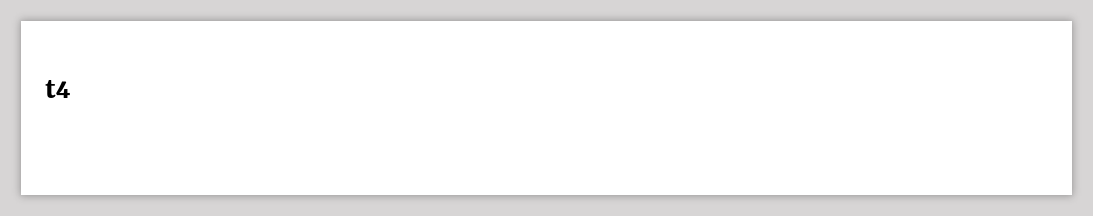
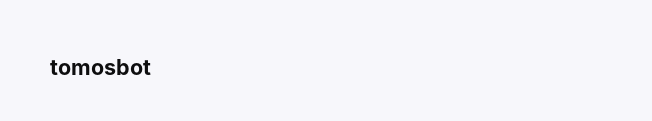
[45,80,70,98] t4 -> [50,59,151,75] tomosbot

